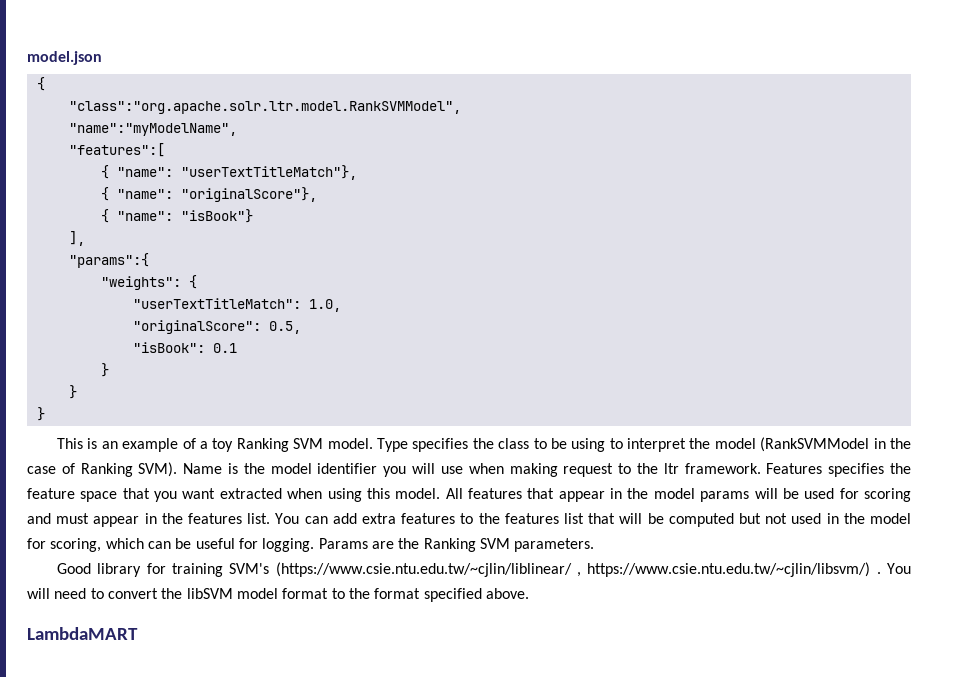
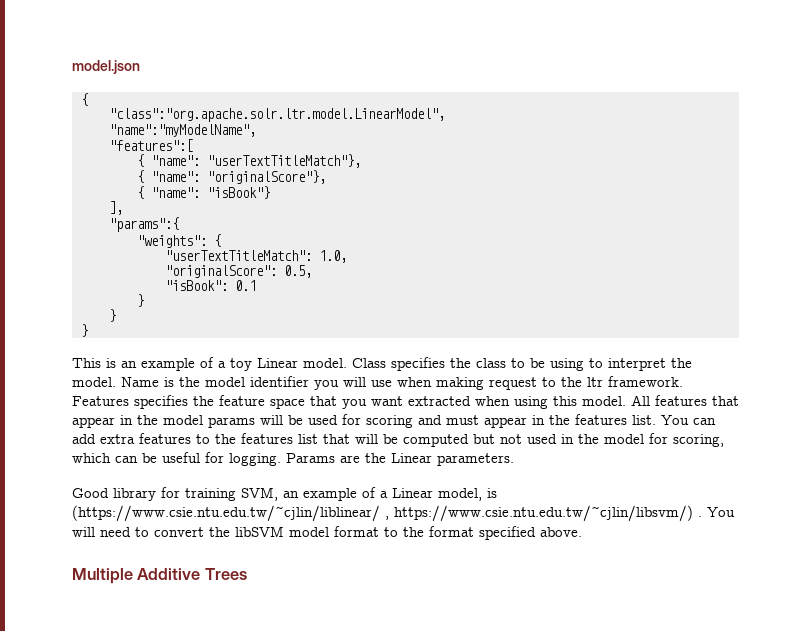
[68,101,461,114] "class":"org.apache.solr.ltr.model.RankSVMModel", -> [109,108,445,122] "class":"org.apache.solr.ltr.model.LinearModel",
[236,438,408,452] Ranking SVM model. Type -> [257,358,386,368] Linear model. Class
[714,437,911,452] [27,462,178,477] model (RankSVMModel in the case of Ranking SVM). -> [72,377,116,387] model.
[423,538,510,552] Ranking SVM -> [391,453,432,463] Linear
[229,563,270,574] SVM's -> [241,487,497,501] SVM, an example of a Linear model, is
[27,627,138,640] LambdaMART -> [72,568,247,584] Multiple Additive Trees

